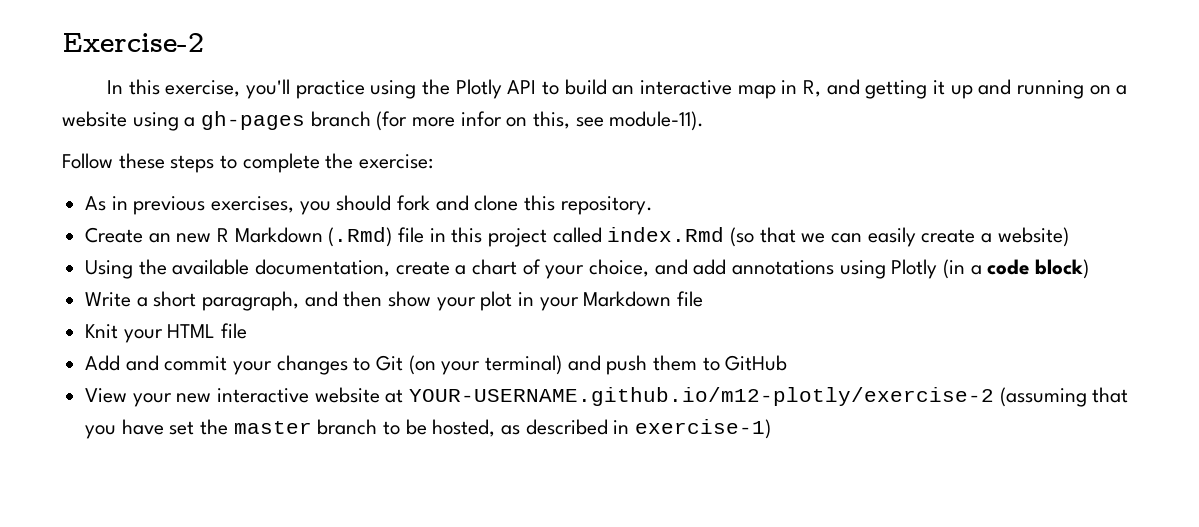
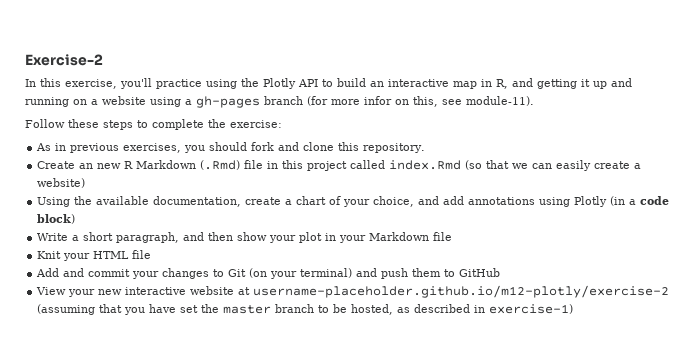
[409,387,995,406] YOUR-USERNAME.github.io/m12-plotly/exercise-2 -> [253,285,670,298] username-placeholder.github.io/m12-plotly/exercise-2

